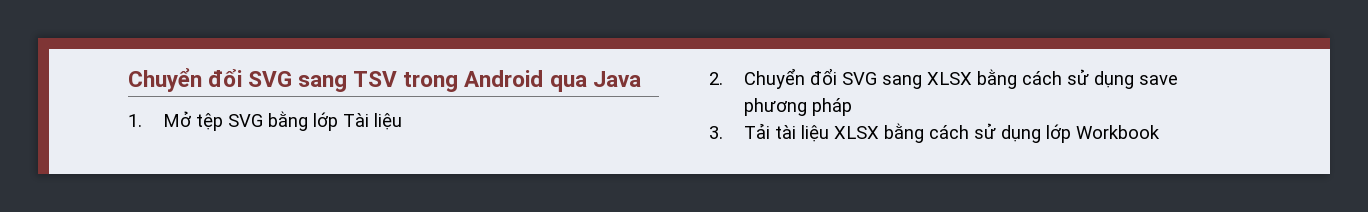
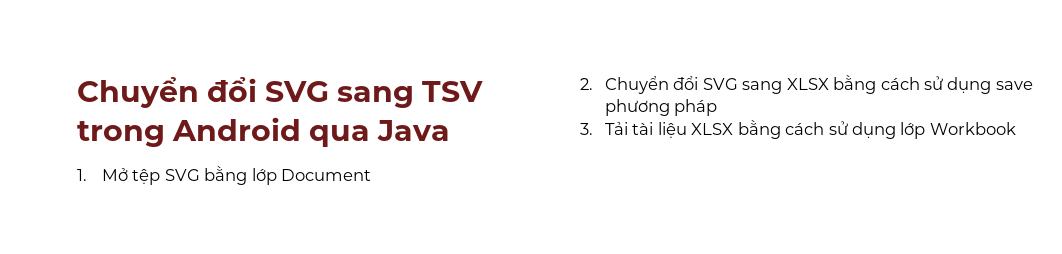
[343,113,403,130] Tài liệu -> [281,169,372,181] Document

